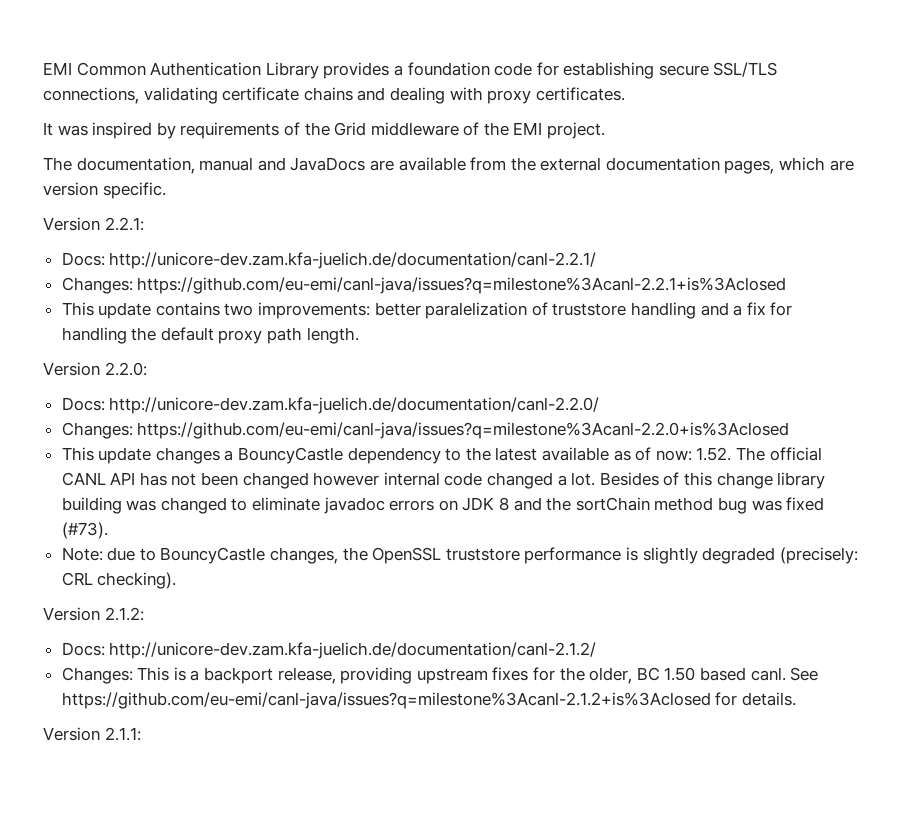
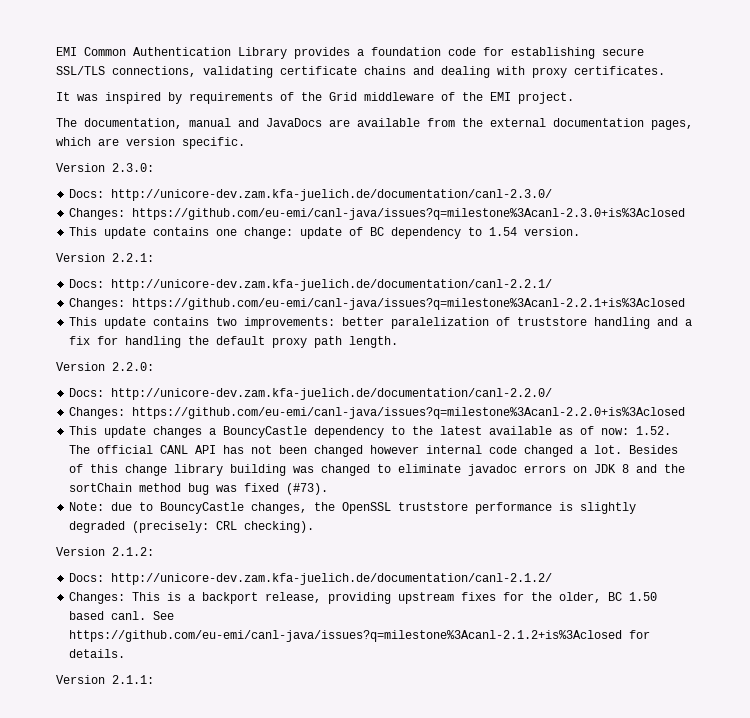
(166, 190) none -> [56,163,154,172] [69,189,553,201] [69,208,686,220] [69,227,581,239] // Version 2.3.0: // Docs: http://unicore-dev.zam.kfa-juelich.de/documentation/canl-2.3.0/ // Changes: https://github.com/eu-emi/canl-java/issues?q=milestone%3Acanl-2.3.0+is%3Aclosed // This update contains one change: update of BC dependency to 1.54 version.

